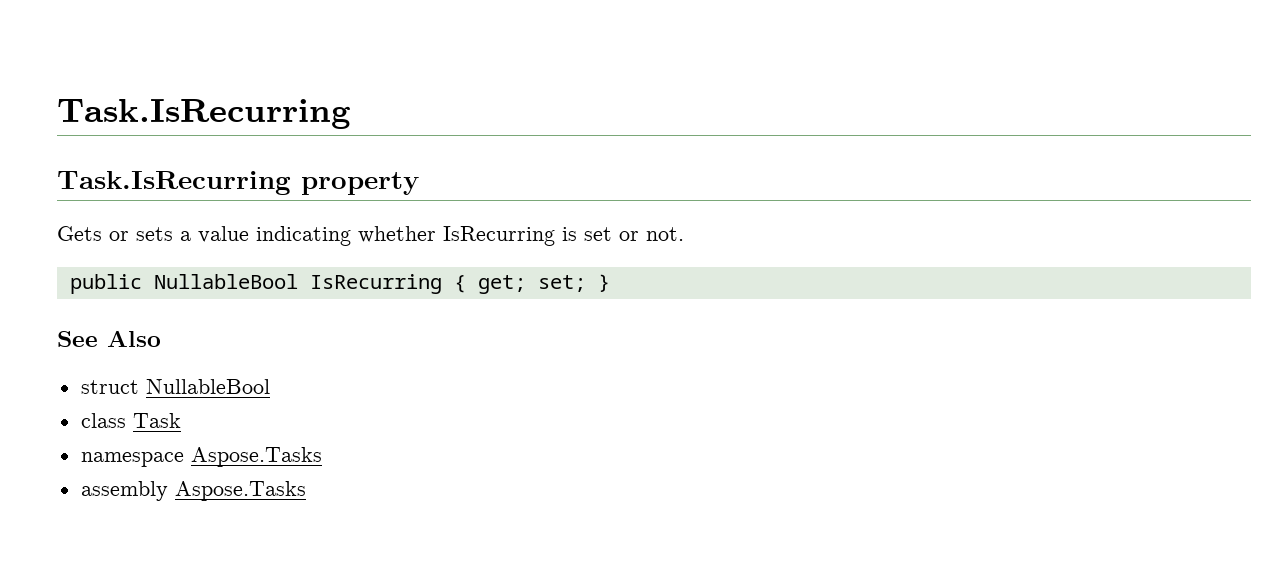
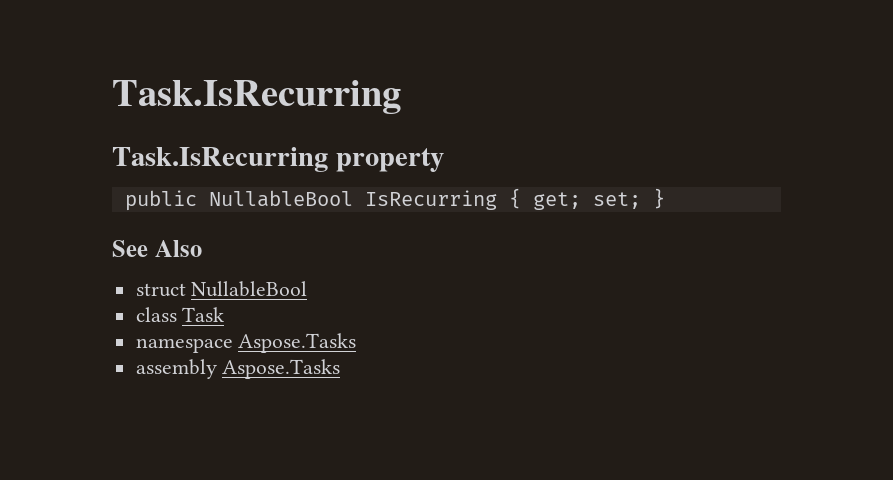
[57,226,684,246] // Gets or sets a value indicating whether IsRecurring is set or not. -> (444, 160) none

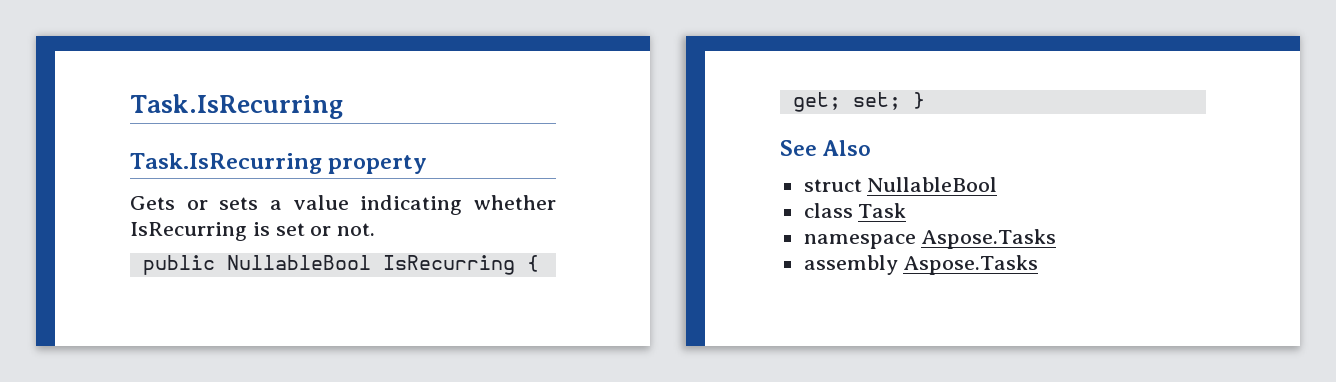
(444, 160) none -> [130,195,556,215] [130,222,376,241] // Gets or sets a value indicating whether IsRecurring is set or not.

